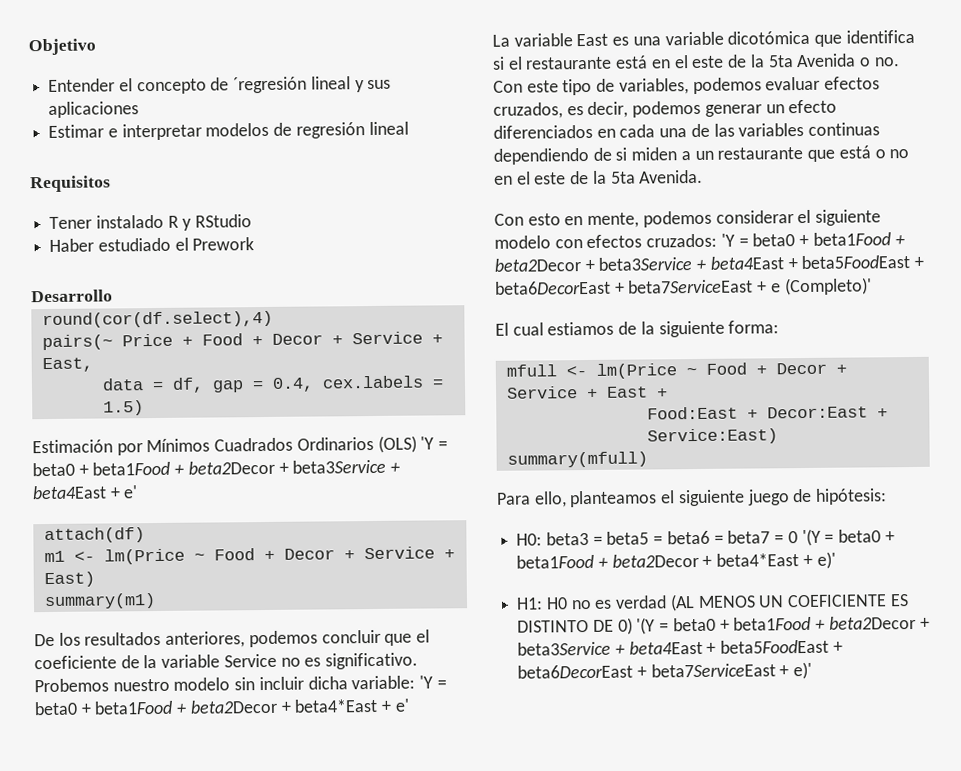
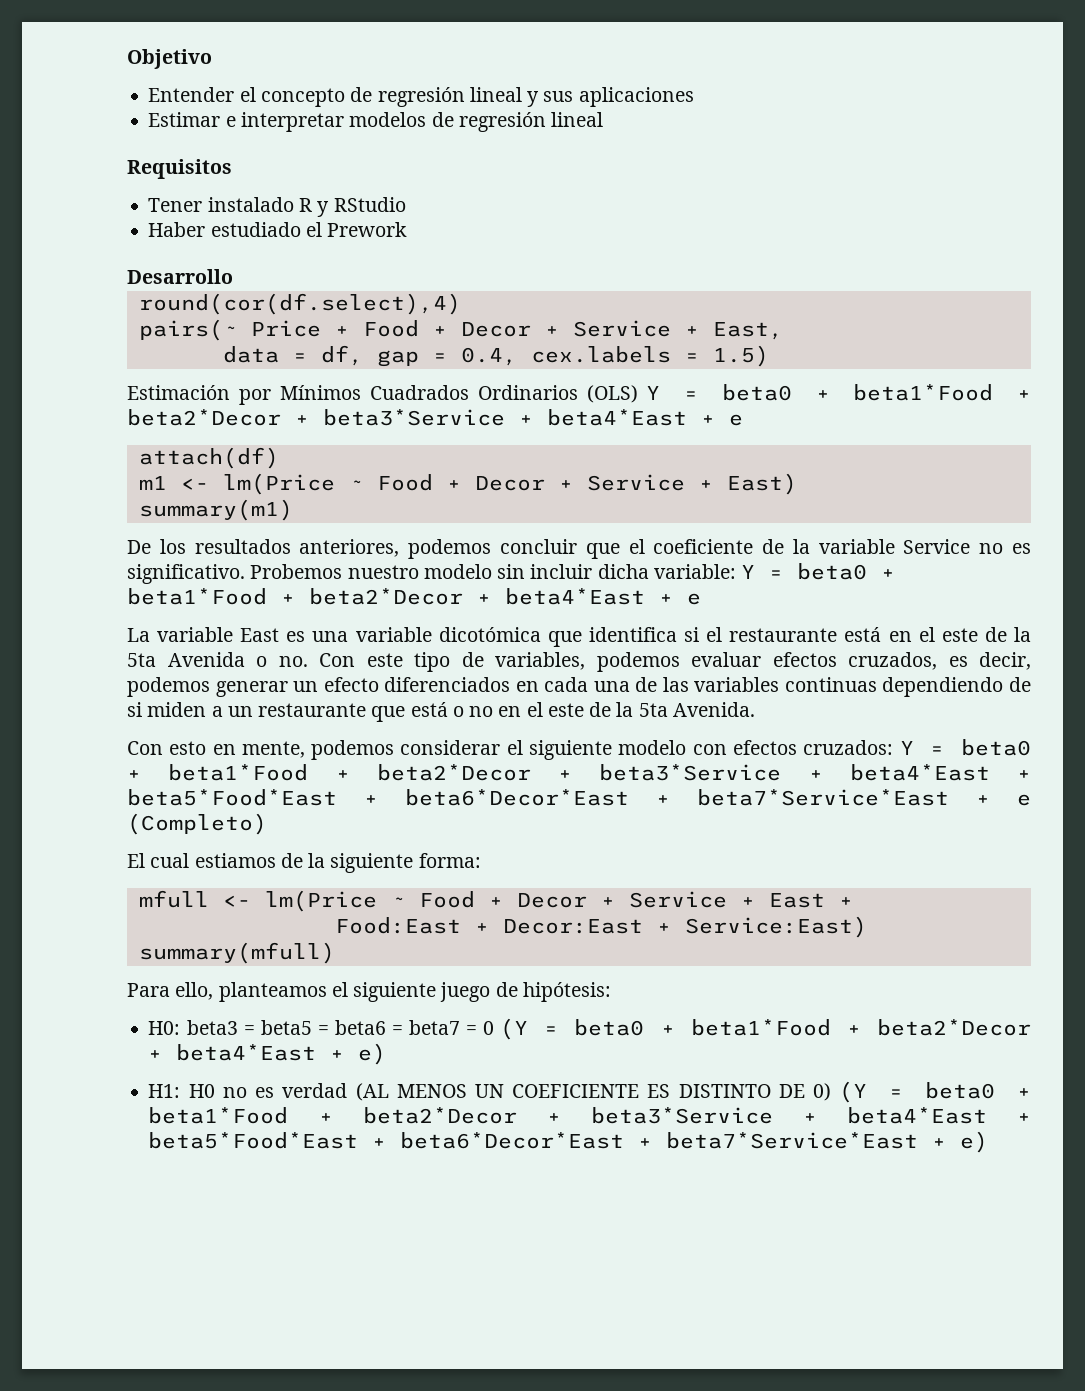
[233,76,308,94] ´regresión -> [377,87,465,107] regresión
[420,436,449,450] [32,459,401,477] [32,485,139,500] 'Y = beta0 + beta1Food + beta2Decor + beta3Service + beta4East + e' -> [646,384,1031,401] [127,409,743,426] Y = beta0 + beta1*Food + beta2*Decor + beta3*Service + beta4*East + e
[419,675,447,689] [34,698,410,716] 'Y = beta0 + beta1Food + beta2Decor + beta4*East + e' -> [741,563,896,580] [127,588,701,605] Y = beta0 + beta1*Food + beta2*Decor + beta4*East + e
[720,232,905,247] [494,255,925,272] [495,277,872,296] 'Y = beta0 + beta1Food + beta2Decor + beta3Service + beta4East + beta5FoodEast + beta6DecorEast + beta7ServiceEast + e (Completo)' -> [899,739,1031,756] [127,764,1031,781] [127,789,1031,806] [127,813,267,835] Y = beta0 + beta1*Food + beta2*Decor + beta3*Service + beta4*East + beta5*Food*East + beta6*Decor*East + beta7*Service*East + e (Completo)
[801,528,895,547] [516,551,836,569] '(Y = beta0 + beta1Food + beta2Decor + beta4*East + e)' -> [500,1018,1031,1040] [148,1043,387,1065] (Y = beta0 + beta1*Food + beta2*Decor + beta4*East + e)
[636,615,930,635] [517,639,843,656] [517,661,813,680] '(Y = beta0 + beta1Food + beta2Decor + beta3Service + beta4East + beta5FoodEast + beta6DecorEast + beta7ServiceEast + e)' -> [839,1081,1031,1103] [148,1107,1031,1124] [148,1131,989,1153] (Y = beta0 + beta1*Food + beta2*Decor + beta3*Service + beta4*East + beta5*Food*East + beta6*Decor*East + beta7*Service*East + e)

